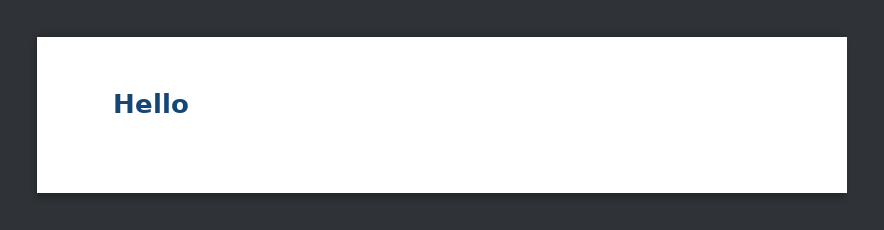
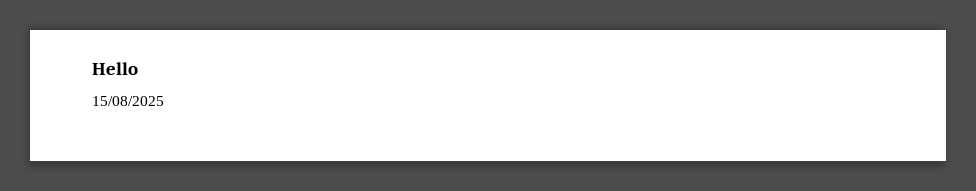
(189, 103) none -> [92,96,164,106] // 15/08/2025

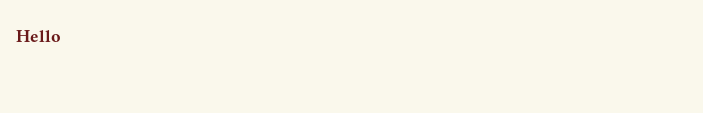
[92,96,164,106] // 15/08/2025 -> (61, 36) none

